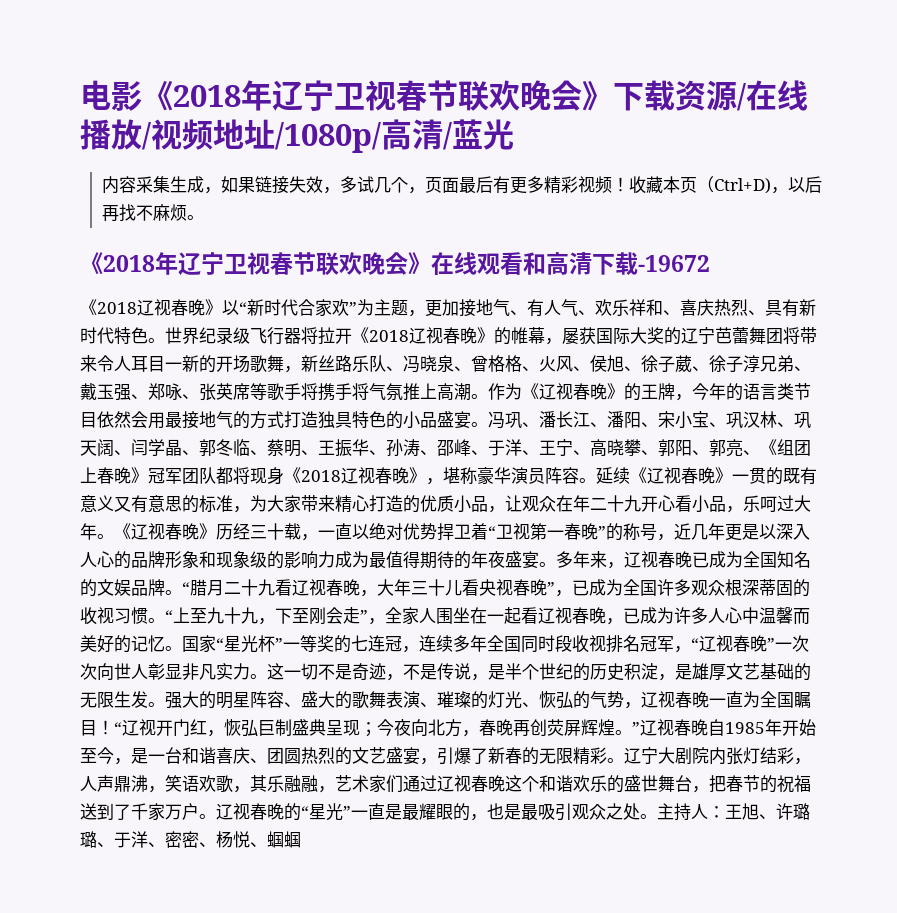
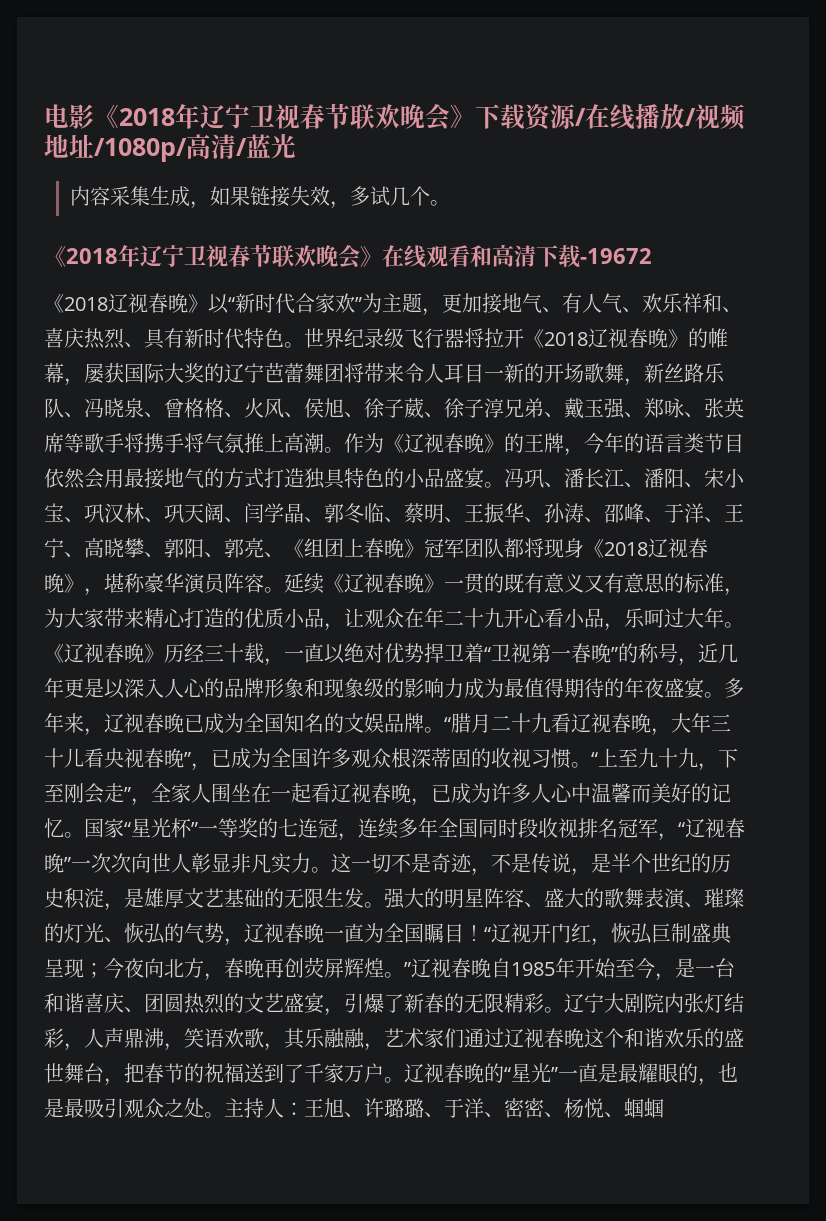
[407,176,822,194] [101,204,187,222] ，页面最后有更多精彩视频！收藏本页（Ctrl+D)，以后再找不麻烦 -> (431, 196) none

